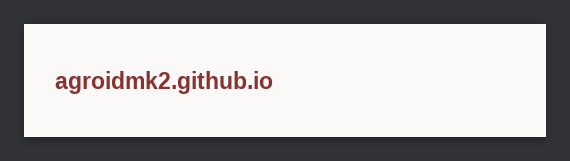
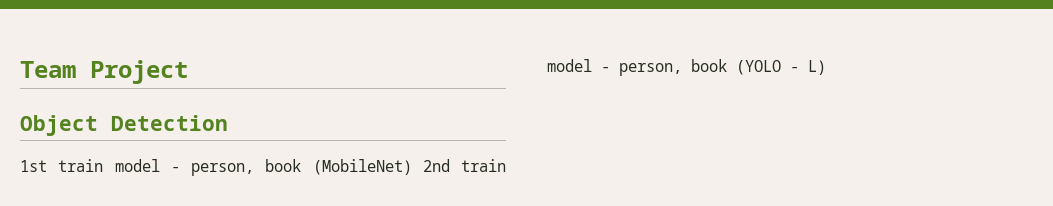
[55,71,273,94] agroidmk2.github.io -> [20,60,188,84] [20,115,228,136] [20,159,506,176] [547,59,826,76] Team Project // Object Detection // 1st train model - person, book (MobileNet) 2nd train model - person, book (YOLO - L)

